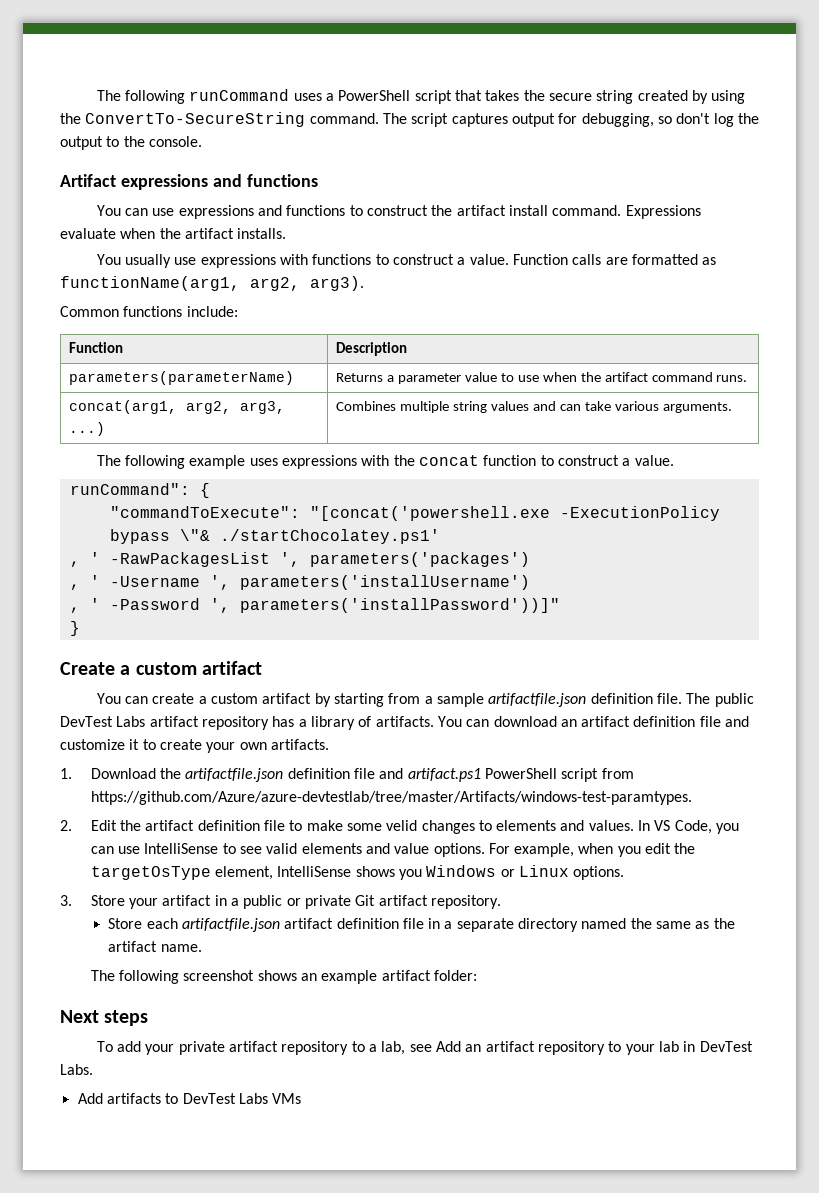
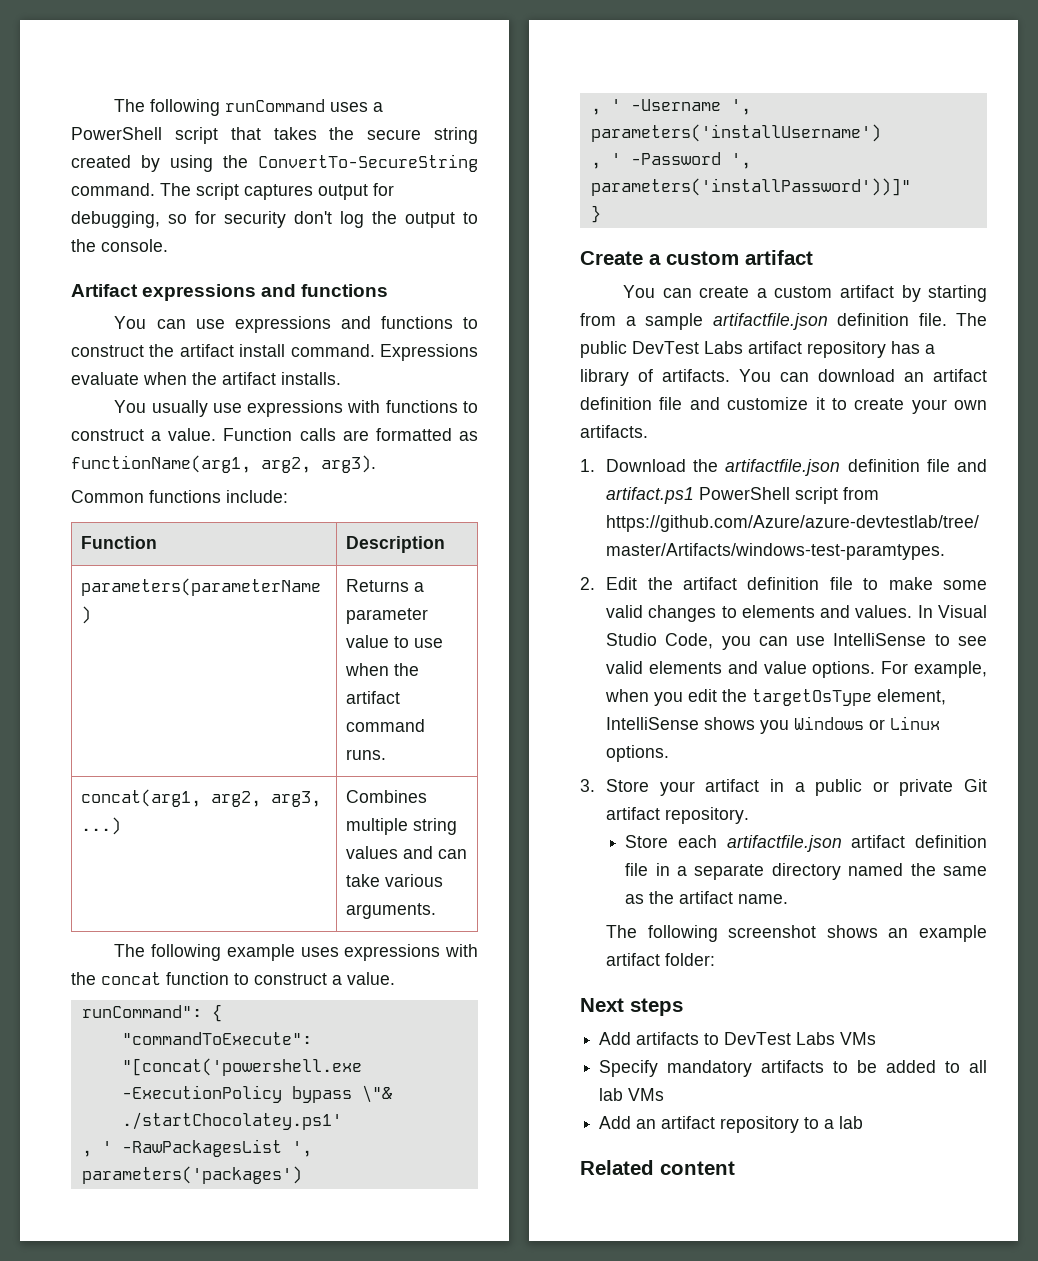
(672, 120) none -> [195,211,286,228] for security
[386,820,418,831] velid -> [606,605,644,618] valid
[654,820,671,831] VS -> [938,605,987,618] [606,633,658,646] Visual Studio
[96,1041,753,1055] [60,1064,93,1075] // To add your private artifact repository to a lab, see Add an artifact repository to your lab in DevTest Labs. -> (683, 1007) none
(302, 1098) none -> [599,1060,987,1077] [599,1088,665,1101] [599,1116,864,1133] [580,1160,735,1175] // Specify mandatory artifacts to be added to all lab VMs // Add an artifact repository to a lab // Related content

